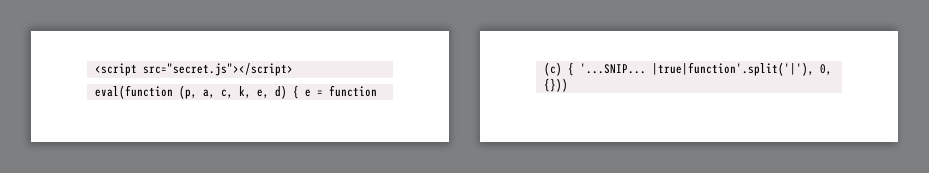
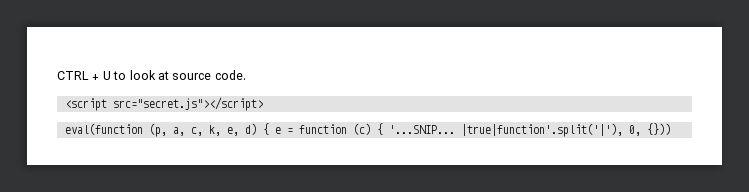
(94, 69) none -> [57,70,246,80] CTRL + U to look at source code. //

